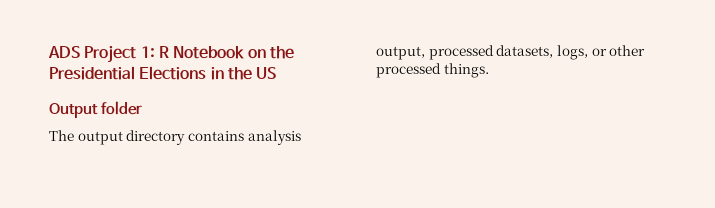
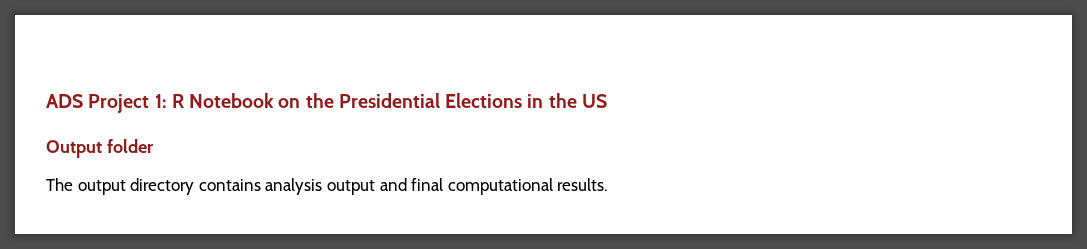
[376,45,646,60] [376,63,489,78] output, processed datasets, logs, or other processed things. -> [326,178,608,195] output and final computational results.

